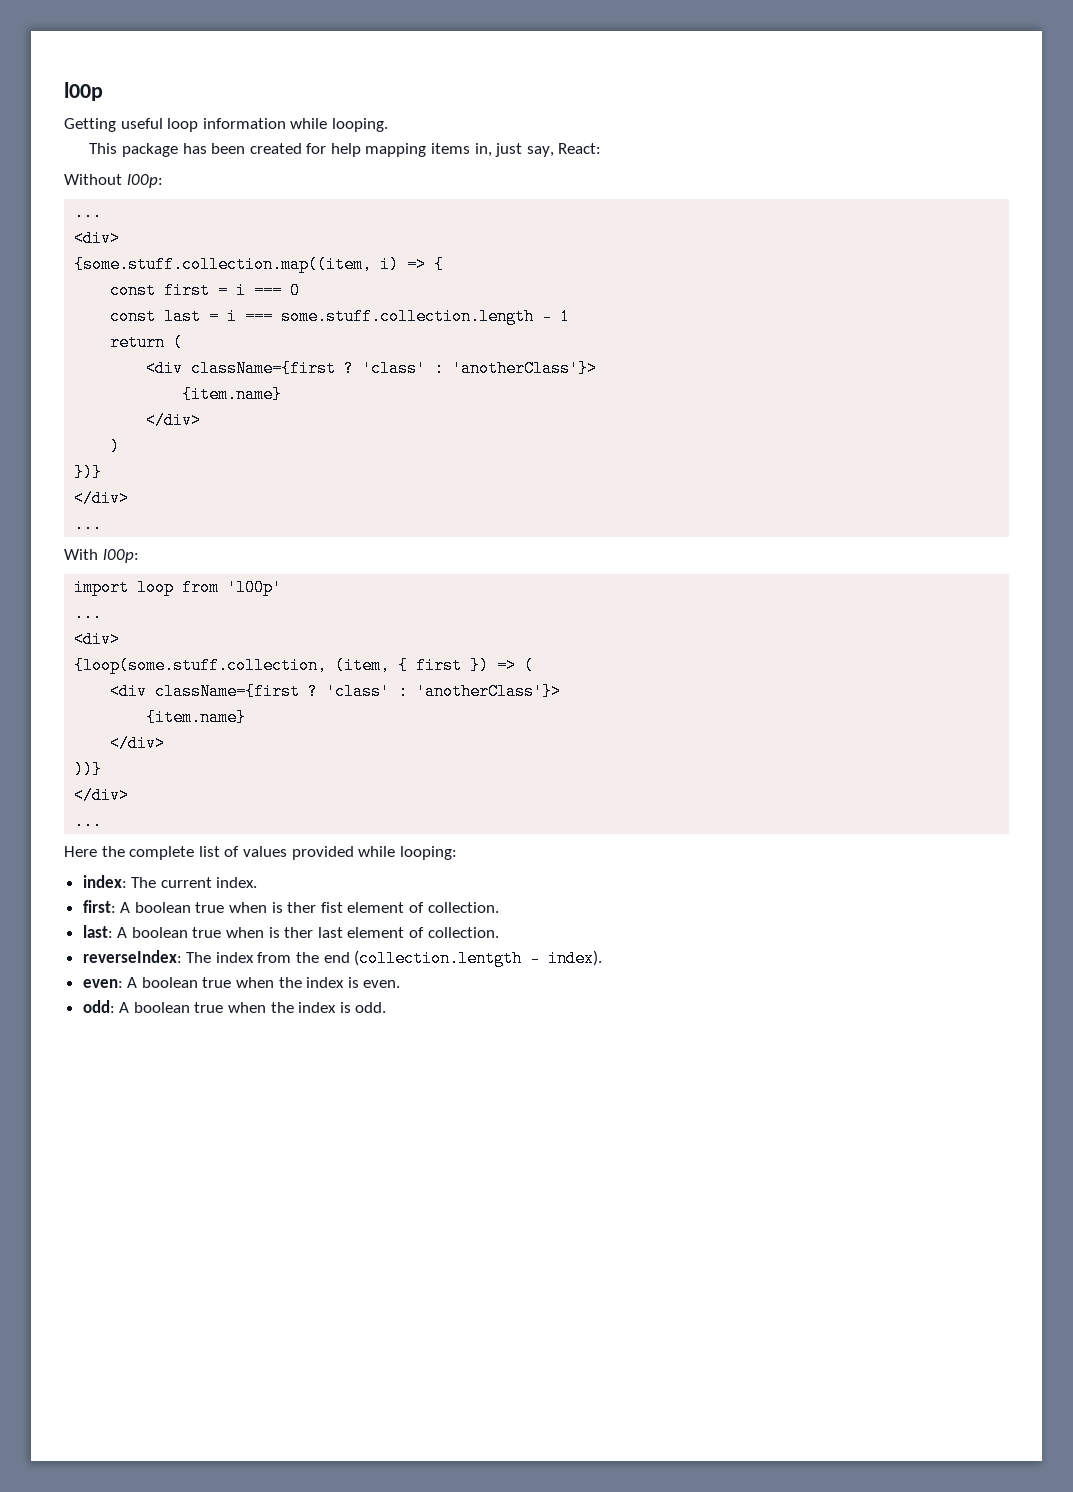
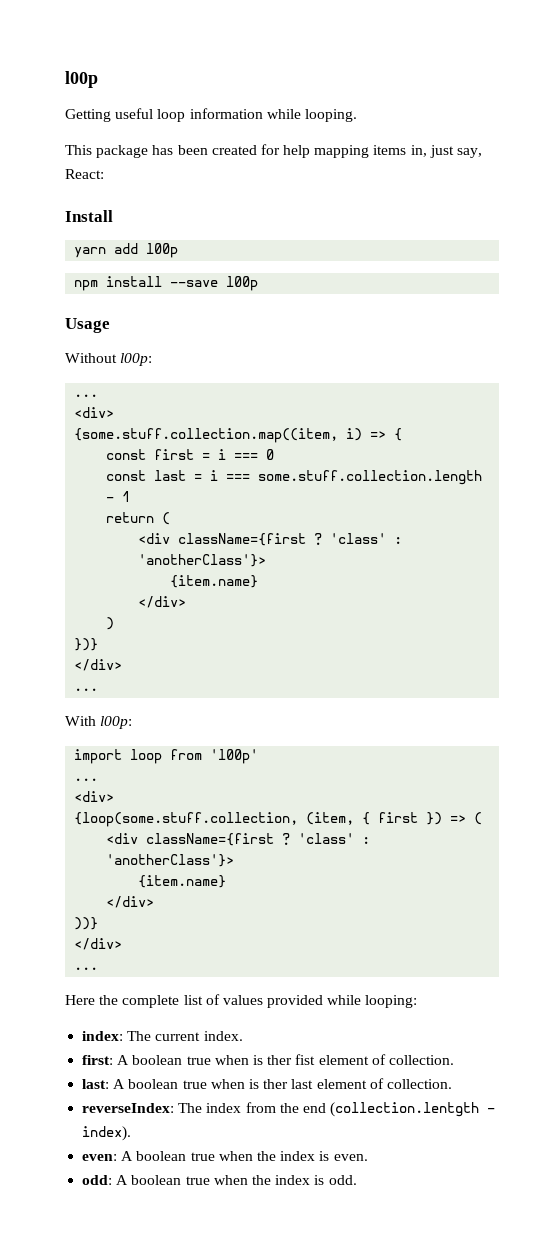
(602, 148) none -> [65,210,113,222] [74,243,179,258] [74,276,259,291] [65,318,110,333] // Install // yarn add l00p // npm install --save l00p // Usage

